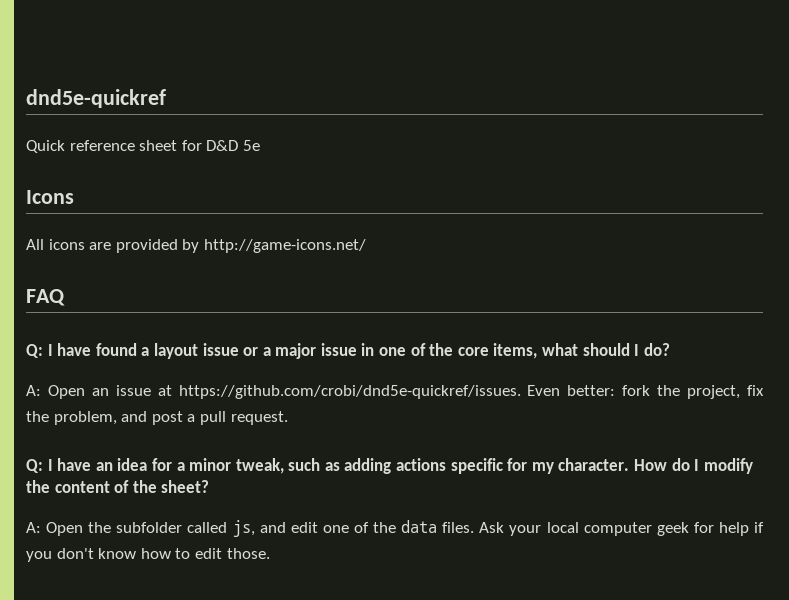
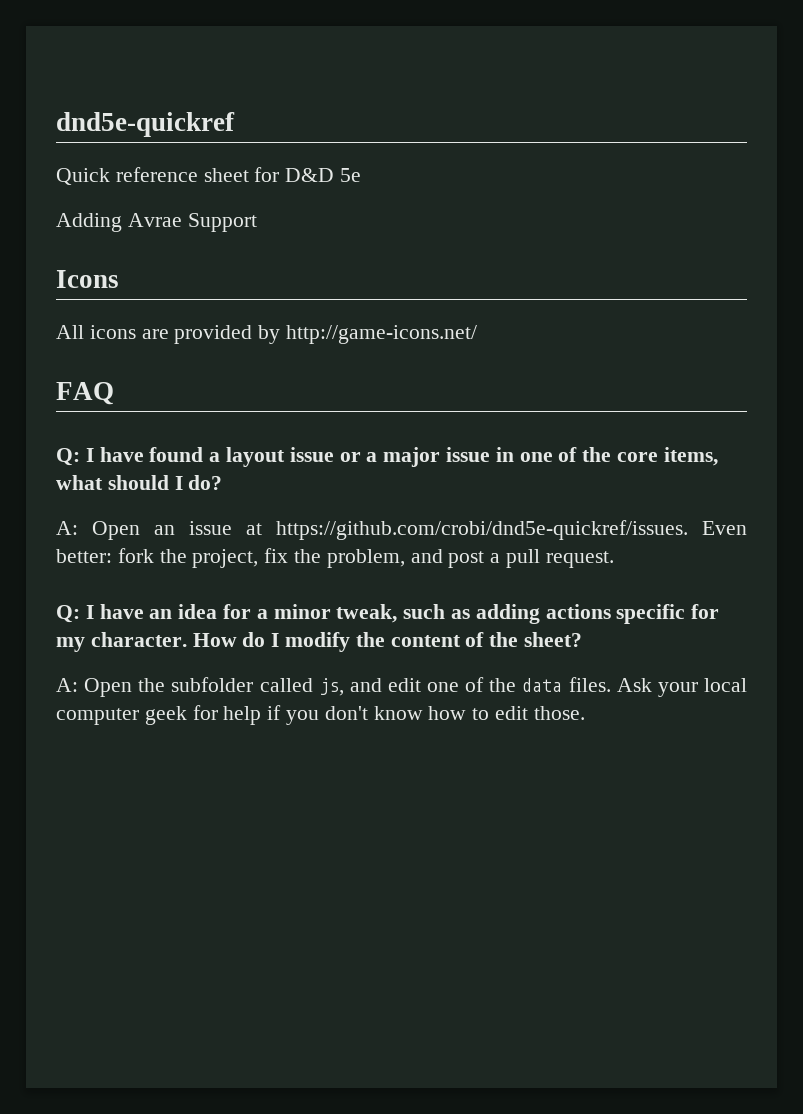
(260, 145) none -> [56,213,257,232] // Adding Avrae Support

